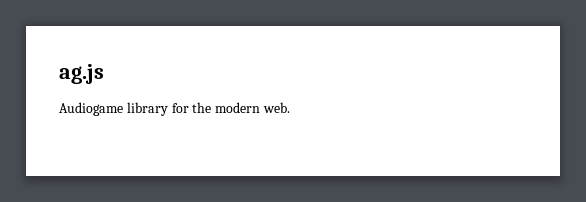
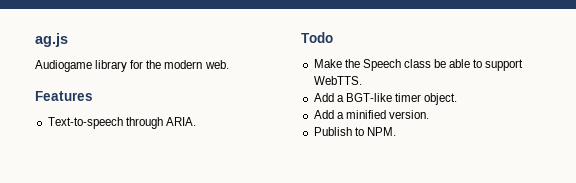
(290, 107) none -> [35,91,93,101] [47,117,196,129] [301,32,333,43] [313,59,524,71] [313,76,362,85] [313,93,458,105] [313,110,429,119] [313,127,396,136] // Features // Text-to-speech through ARIA. // Todo // Make the Speech class be able to support WebTTS. // Add a BGT-like timer object. // Add a minified version. // Publish to NPM.

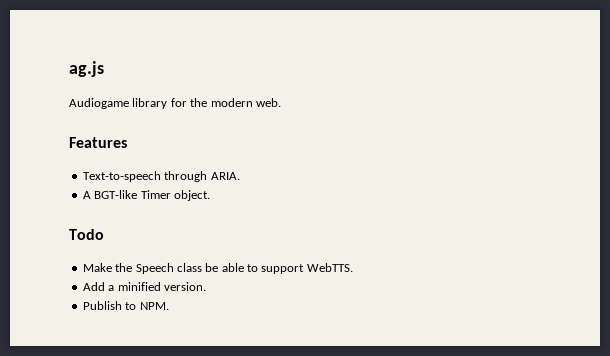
(196, 121) none -> [82,190,210,201] // A BGT-like Timer object.
[313,93,458,105] // Add a BGT-like timer object. -> (353, 267) none

